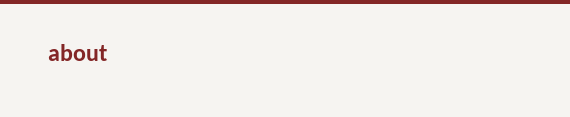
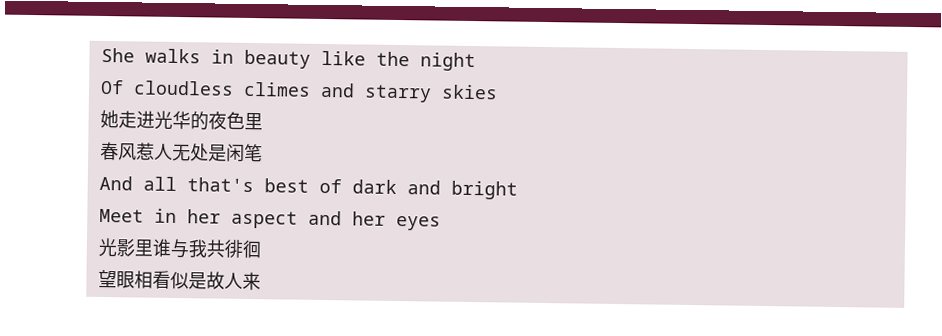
[48,44,107,61] about -> [101,47,476,72] [100,79,498,103] [100,109,263,131] [100,141,263,163] [99,175,518,200] [99,208,441,231] [98,237,261,259] [98,269,261,291] She walks in beauty like the night // Of cloudless climes and starry skies // 她走进光华的夜色里 // 春风惹人无处是闲笔 // And all that's best of dark and bright // Meet in her aspect and her eyes // 光影里谁与我共徘徊 // 望眼相看似是故人来

